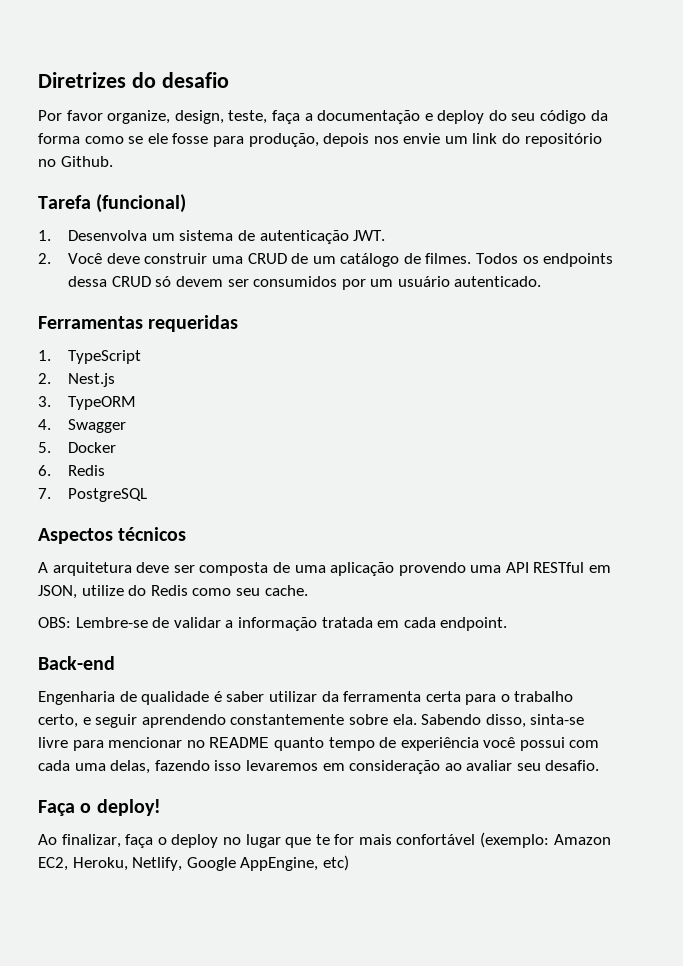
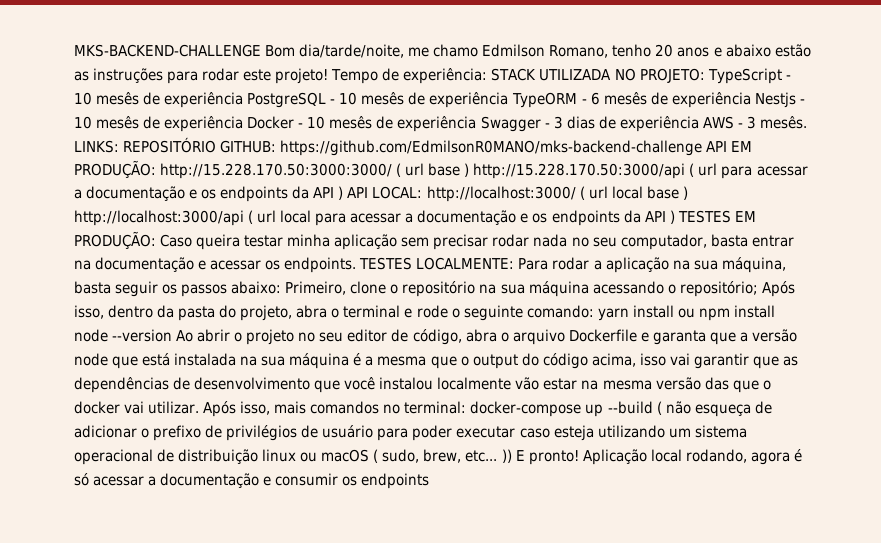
[38,72,229,88] [38,110,608,124] [38,133,602,147] [38,156,113,167] [38,194,187,213] [38,230,386,244] [38,253,614,267] [68,276,542,290] [38,315,239,332] [38,350,142,364] [38,373,116,387] [38,396,137,410] [38,419,127,433] [38,442,117,453] [38,465,106,476] [38,488,148,502] [38,527,187,544] [38,562,612,576] [38,585,308,599] [38,617,508,631] [38,656,115,670] [38,691,574,705] [38,714,585,728] [38,737,600,751] [38,760,600,774] [38,799,161,816] [38,832,611,848] [38,855,349,871] Diretrizes do desafio // Por favor organize, design, teste, faça a documentação e deploy do seu código da forma como se ele fosse para produção, depois nos envie um link do repositório no Github. // Tarefa (funcional) // 1. Desenvolva um sistema de autenticação JWT. // 2. Você deve construir uma CRUD de um catálogo de filmes. Todos os endpoints dessa CRUD só devem ser consumidos por um usuário autenticado. // Ferramentas requeridas // 1. TypeScript // 2. Nest.js // 3. TypeORM // 4. Swagger // 5. Docker // 6. Redis // 7. PostgreSQL // Aspectos técnicos // A arquitetura deve ser composta de uma aplicação provendo uma API RESTful em JSON, utilize do Redis como seu cache. // OBS: Lembre-se de validar a informação tratada em cada endpoint. // Back-end // Engenharia de qualidade é saber utilizar da ferramenta certa para o trabalho certo, e seguir aprendendo constantemente sobre ela. Sabendo disso, sinta-se livre para mencionar no README quanto tempo de experiência você possui com cada uma delas, fazendo isso levaremos em consideração ao avaliar seu desafio. // Faça o deploy! // Ao finalizar, faça o deploy no lugar que te for mais confortável (exemplo: Amazon EC2, Heroku, Netlify, Google AppEngine, etc) -> [74,44,811,58] [74,68,791,84] [74,92,805,108] [74,116,807,132] [74,137,753,156] [74,160,808,179] [74,186,688,202] [74,210,756,226] [74,231,794,250] [74,257,786,273] [74,281,795,297] [74,305,775,321] [74,329,797,345] [74,353,798,369] [74,377,771,393] [74,401,772,417] [74,425,747,441] [74,449,802,465] [74,473,430,489] MKS-BACKEND-CHALLENGE Bom dia/tarde/noite, me chamo Edmilson Romano, tenho 20 anos e abaixo estão as instruções para rodar este projeto! Tempo de experiência: STACK UTILIZADA NO PROJETO: TypeScript - 10 mesês de experiência PostgreSQL - 10 mesês de experiência TypeORM - 6 mesês de experiência Nestjs - 10 mesês de experiência Docker - 10 mesês de experiência Swagger - 3 dias de experiência AWS - 3 mesês. LINKS: REPOSITÓRIO GITHUB: https://github.com/EdmilsonR0MANO/mks-backend-challenge API EM PRODUÇÃO: http://15.228.170.50:3000:3000/ ( url base ) http://15.228.170.50:3000/api ( url para acessar a documentação e os endpoints da API ) API LOCAL: http://localhost:3000/ ( url local base ) http://localhost:3000/api ( url local para acessar a documentação e os endpoints da API ) TESTES EM PRODUÇÃO: Caso queira testar minha aplicação sem precisar rodar nada no seu computador, basta entrar na documentação e acessar os endpoints. TESTES LOCALMENTE: Para rodar a aplicação na sua máquina, basta seguir os passos abaixo: Primeiro, clone o repositório na sua máquina acessando o repositório; Após isso, dentro da pasta do projeto, abra o terminal e rode o seguinte comando: yarn install ou npm install node --version Ao abrir o projeto no seu editor de código, abra o arquivo Dockerfile e garanta que a versão node que está instalada na sua máquina é a mesma que o output do código acima, isso vai garantir que as dependências de desenvolvimento que você instalou localmente vão estar na mesma versão das que o docker vai utilizar. Após isso, mais comandos no terminal: docker-compose up --build ( não esqueça de adicionar o prefixo de privilégios de usuário para poder executar caso esteja utilizando um sistema operacional de distribuição linux ou macOS ( sudo, brew, etc... )) E pronto! Aplicação local rodando, agora é só acessar a documentação e consumir os endpoints

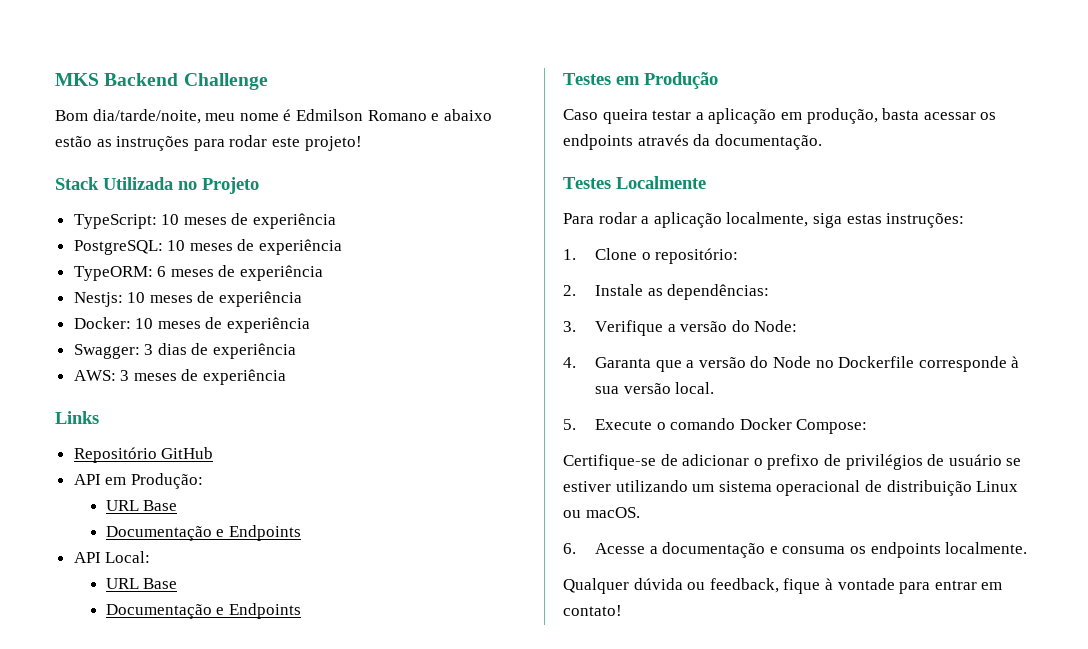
[74,44,710,58] MKS-BACKEND-CHALLENGE Bom dia/tarde/noite, me chamo Edmilson Romano, tenho 20 anos -> [55,73,268,90] [55,109,427,124] MKS Backend Challenge // Bom dia/tarde/noite, meu nome é Edmilson Romano
[331,68,791,84] [74,92,805,108] [74,116,550,132] Tempo de experiência: STACK UTILIZADA NO PROJETO: TypeScript - 10 mesês de experiência PostgreSQL - 10 mesês de experiência TypeORM - 6 mesês de experiência Nestjs - 10 mesês de experiência Docker - 10 mesês de experiência Swagger - -> [55,177,259,194] [73,213,337,229] [73,239,343,255] [73,265,324,281] [73,291,303,307] [73,317,311,333] [73,344,140,359] // Stack Utilizada no Projeto // TypeScript: 10 meses de experiência // PostgreSQL: 10 meses de experiência // TypeORM: 6 meses de experiência // Nestjs: 10 meses de experiência // Docker: 10 meses de experiência // Swagger:
[702,116,807,129] [74,137,753,156] [74,160,808,179] [74,186,688,202] [74,210,756,226] [74,231,794,250] [74,257,786,273] [74,281,795,297] [74,305,775,321] [74,329,797,345] [74,353,798,369] [74,377,771,393] [74,401,751,417] AWS - 3 mesês. LINKS: REPOSITÓRIO GITHUB: https://github.com/EdmilsonR0MANO/mks-backend-challenge API EM PRODUÇÃO: http://15.228.170.50:3000:3000/ ( url base ) http://15.228.170.50:3000/api ( url para acessar a documentação e os endpoints da API ) API LOCAL: http://localhost:3000/ ( url local base ) http://localhost:3000/api ( url local para acessar a documentação e os endpoints da API ) TESTES EM PRODUÇÃO: Caso queira testar minha aplicação sem precisar rodar nada no seu computador, basta entrar na documentação e acessar os endpoints. TESTES LOCALMENTE: Para rodar a aplicação na sua máquina, basta seguir os passos abaixo: Primeiro, clone o repositório na sua máquina acessando o repositório; Após isso, dentro da pasta do projeto, abra o terminal e rode o seguinte comando: yarn install ou npm install node --version Ao abrir o projeto no seu editor de código, abra o arquivo Dockerfile e garanta que a versão node que está instalada na sua máquina é a mesma que o output do código acima, isso vai garantir que as dependências de desenvolvimento que você instalou localmente vão estar na mesma versão das que o docker vai utilizar. Após isso, mais comandos no terminal: docker-compose up --build ( não esqueça -> [73,369,287,385] [55,411,99,424] [73,447,214,463] [73,473,203,489] [105,500,178,511] [105,525,302,541] [73,551,151,563] [105,578,178,589] [105,603,302,619] [563,72,718,89] [563,108,997,124] [563,134,822,150] [563,176,706,189] [563,212,965,228] [563,248,739,264] [563,284,770,300] [563,320,798,336] [563,356,1020,372] [595,382,715,394] [563,418,868,434] [563,454,656,470] // AWS: 3 meses de experiência // Links // Repositório GitHub // API em Produção: // URL Base // Documentação e Endpoints // API Local: // URL Base // Documentação e Endpoints // Testes em Produção // Caso queira testar a aplicação em produção, basta acessar os endpoints através da documentação. // Testes Localmente // Para rodar a aplicação localmente, siga estas instruções: // 1. Clone o repositório: // 2. Instale as dependências: // 3. Verifique a versão do Node: // 4. Garanta que a versão do Node no Dockerfile corresponde à sua versão local. // 5. Execute o comando Docker Compose: // Certifique-se
[377,425,594,441] para poder executar caso esteja -> [1006,458,1022,466] [563,481,611,492] se estiver
[262,449,802,465] [74,473,430,489] linux ou macOS ( sudo, brew, etc... )) E pronto! Aplicação local rodando, agora é só acessar a documentação e consumir os endpoints -> [976,481,1019,492] [563,507,640,518] [563,542,1028,558] [563,578,1003,594] [563,605,622,616] Linux ou macOS. // 6. Acesse a documentação e consuma os endpoints localmente. // Qualquer dúvida ou feedback, fique à vontade para entrar em contato!

